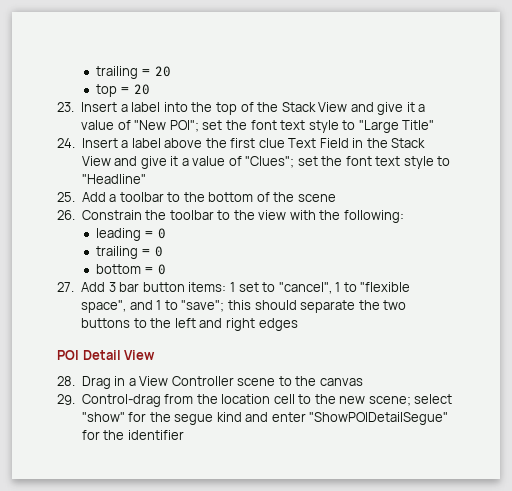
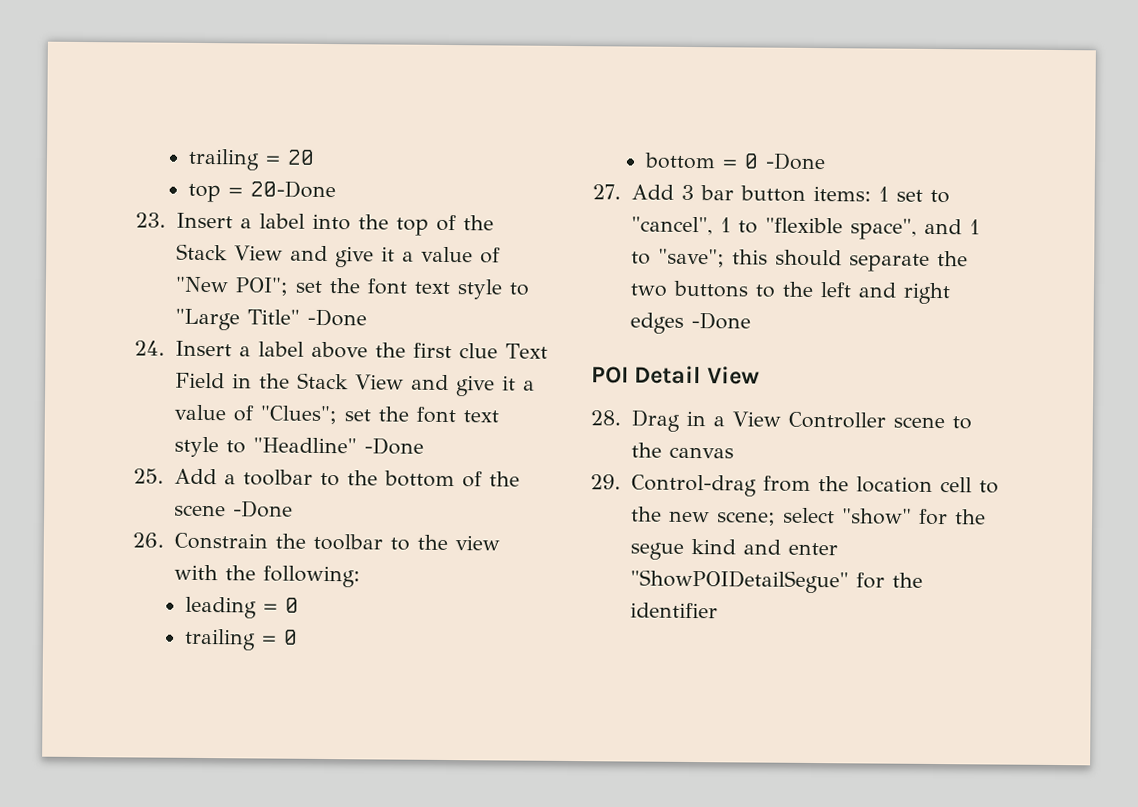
[133,84,150,95] 20 -> [250,180,337,199] 20-Done
(435, 125) none -> [306,308,367,327] -Done
(146, 179) none -> [363,437,424,455] -Done
(336, 198) none -> [232,500,293,518] -Done
(166, 269) none -> [765,152,827,171] -Done
(298, 324) none -> [690,311,751,330] -Done

